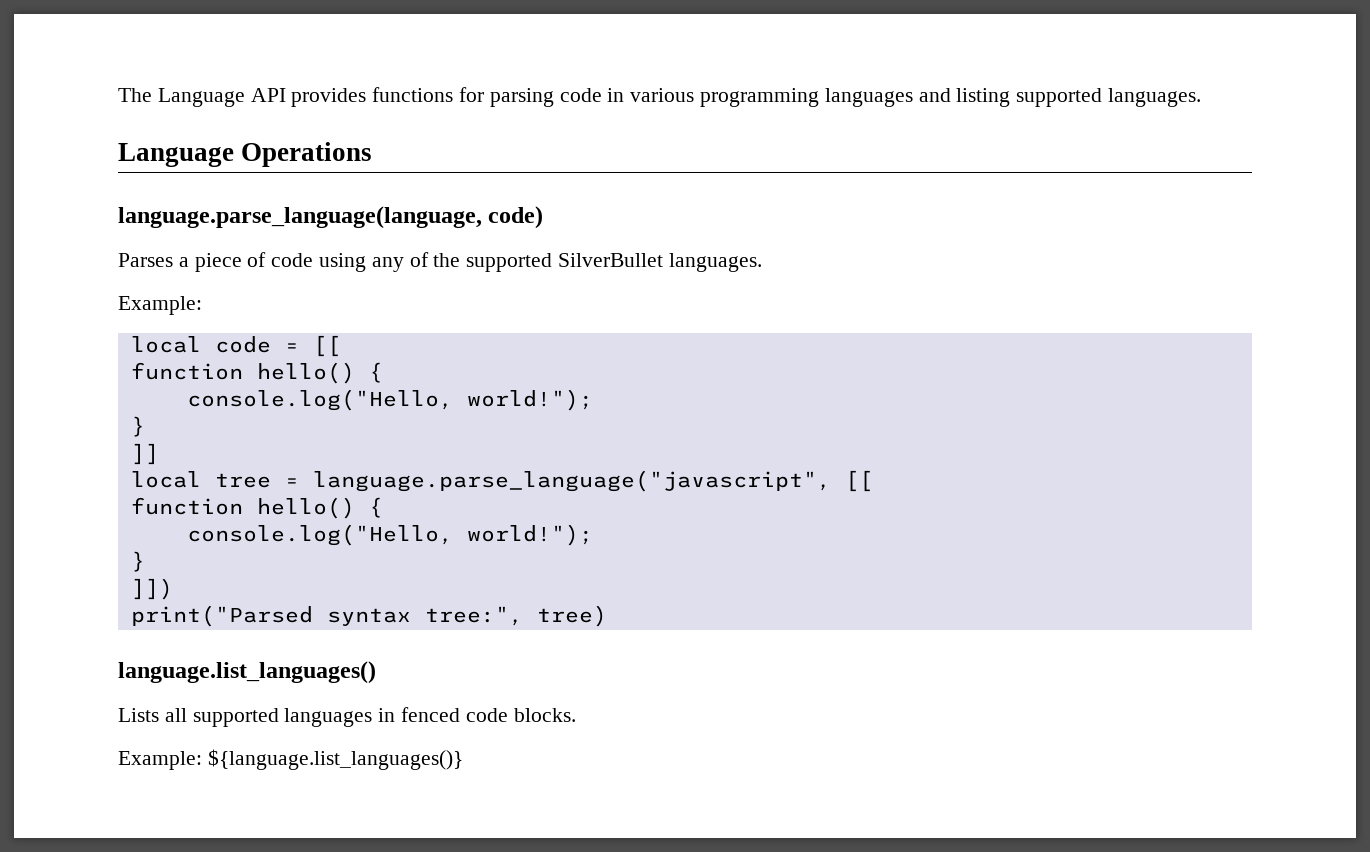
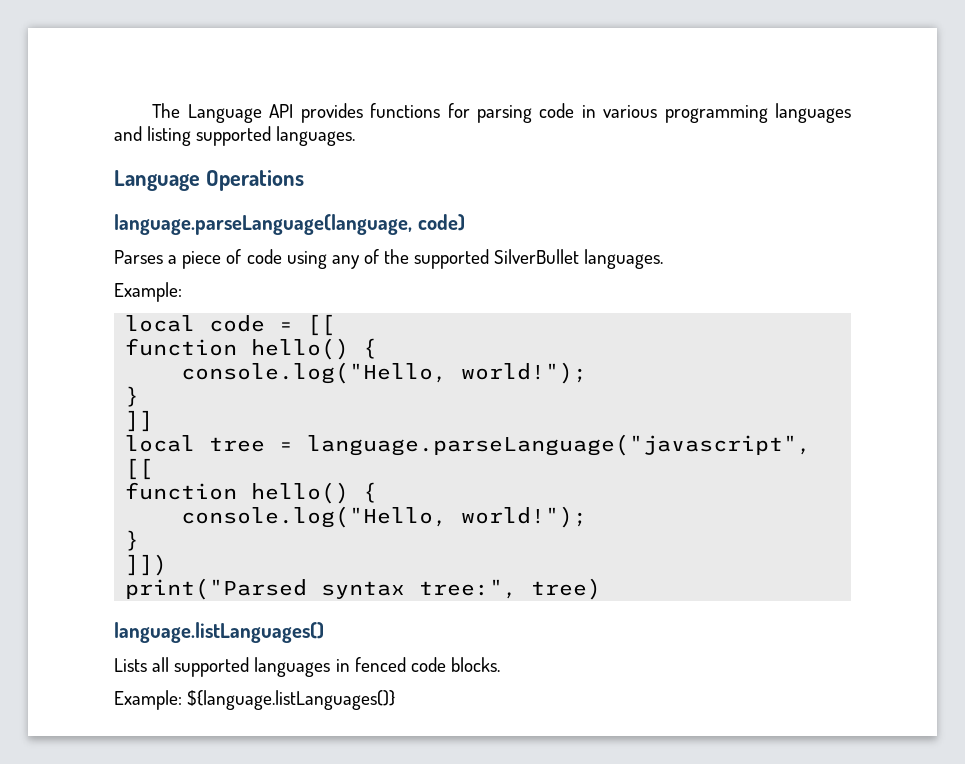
[118,206,482,229] language.parse_language(language, -> [114,214,412,235] language.parseLanguage(language,
[312,470,831,492] language.parse_language("javascript", -> [307,434,812,456] language.parseLanguage("javascript",
[118,661,376,684] language.list_languages() -> [114,622,324,643] language.listLanguages()
[207,749,463,770] ${language.list_languages()} -> [187,690,396,710] ${language.listLanguages()}

